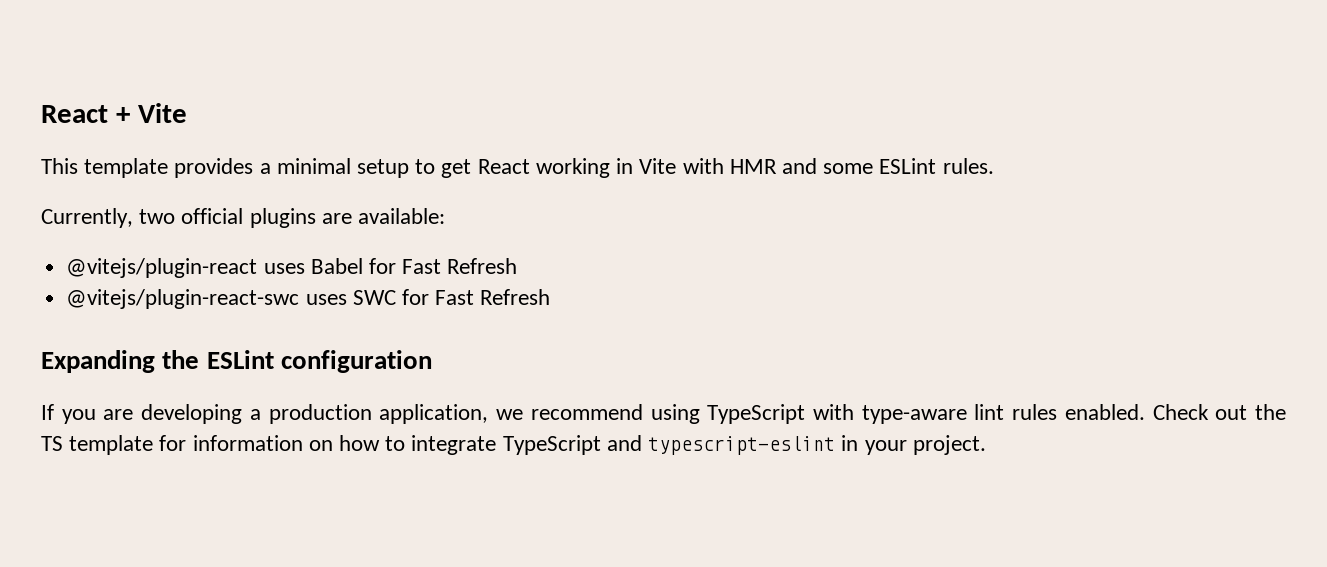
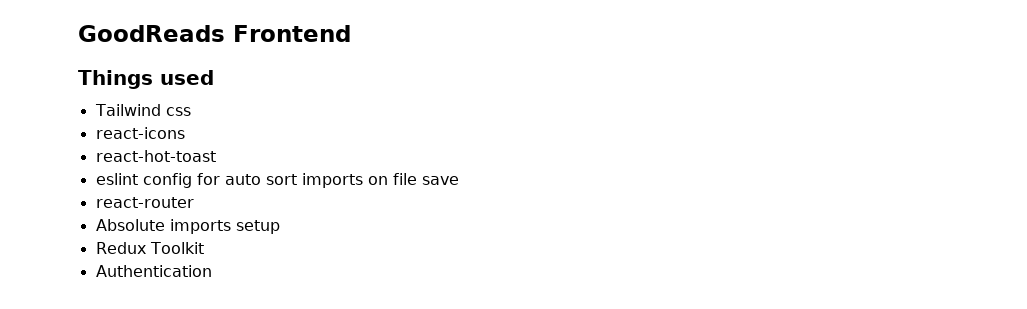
[41,103,187,123] [41,158,994,178] [41,208,446,228] [66,258,518,278] [66,289,551,309] [41,350,432,373] [41,404,1286,424] [41,435,986,455] React + Vite // This template provides a minimal setup to get React working in Vite with HMR and some ESLint rules. // Currently, two official plugins are available: // @vitejs/plugin-react uses Babel for Fast Refresh // @vitejs/plugin-react-swc uses SWC for Fast Refresh // Expanding the ESLint configuration // If you are developing a production application, we recommend using TypeScript with type-aware lint rules enabled. Check out the TS template for information on how to integrate TypeScript and typescript-eslint in your project. -> [78,25,351,42] [78,70,214,89] [94,104,191,116] [95,127,185,139] [95,150,216,162] [95,173,459,188] [95,197,194,208] [95,219,280,234] [95,242,204,254] [95,265,212,277] GoodReads Frontend // Things used // Tailwind css // react-icons // react-hot-toast // eslint config for auto sort imports on file save // react-router // Absolute imports setup // Redux Toolkit // Authentication

